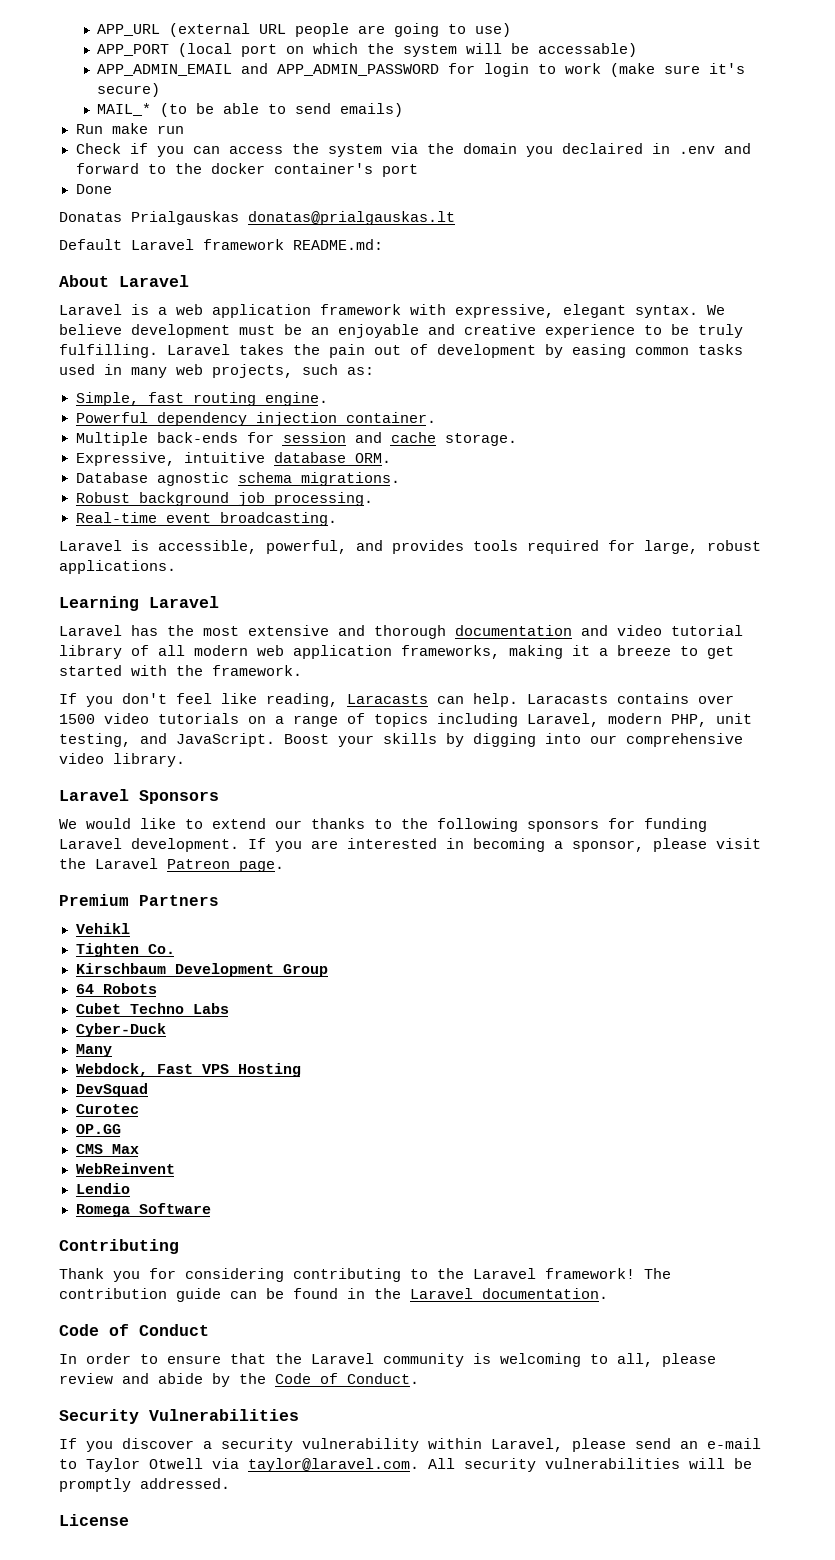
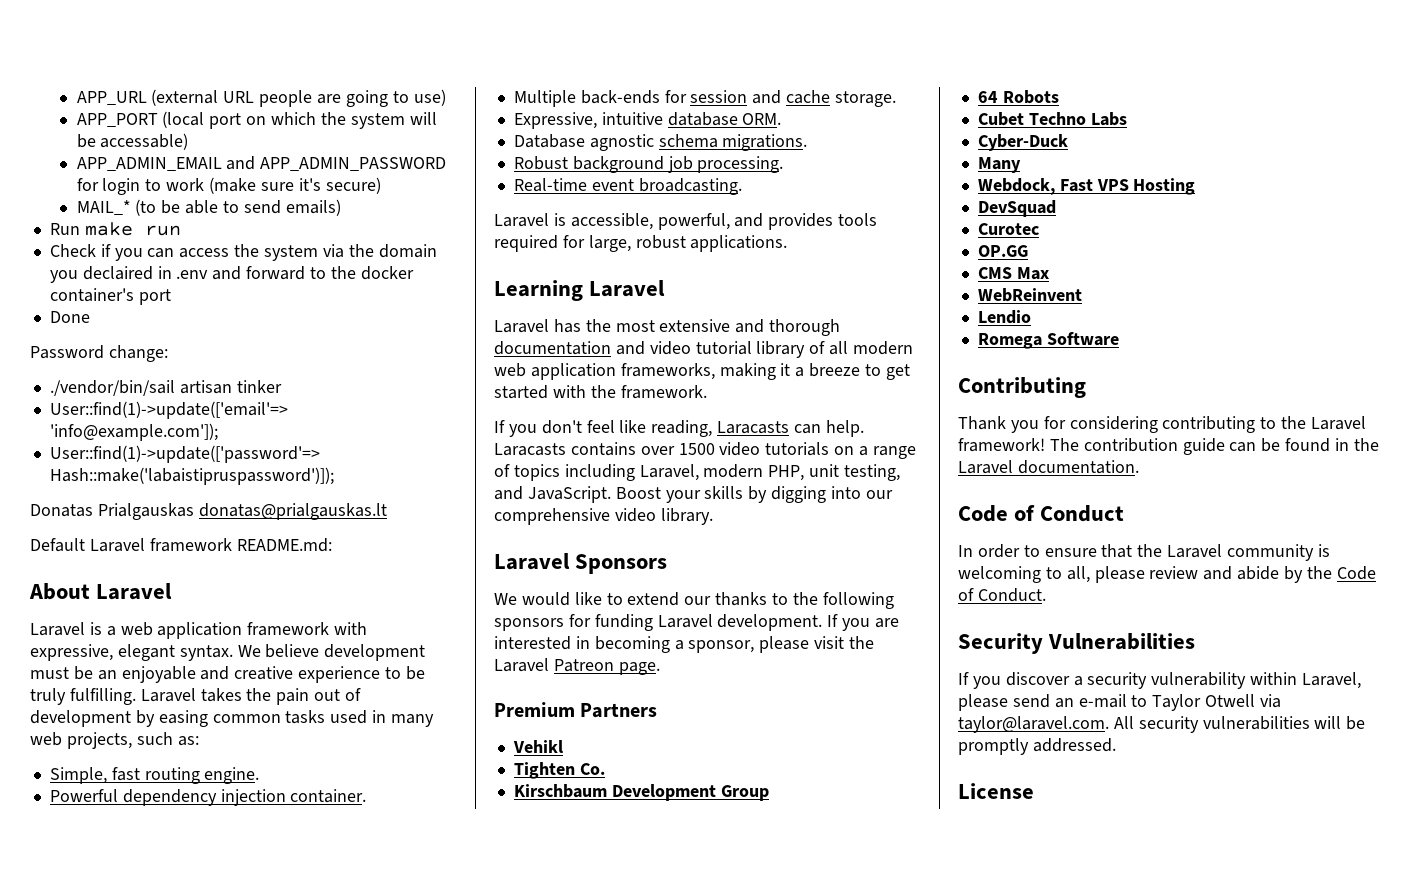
(112, 189) none -> [30,345,168,362] [49,380,282,396] [49,401,288,419] [49,423,218,441] [49,445,320,463] [49,467,334,485] // Password change: // ./vendor/bin/sail artisan tinker // User::find(1)->update(['email'=> 'info@example.com']); // User::find(1)->update(['password'=> Hash::make('labaistipruspassword')]);

